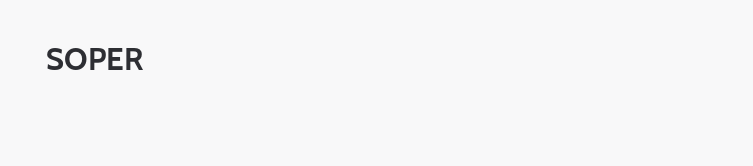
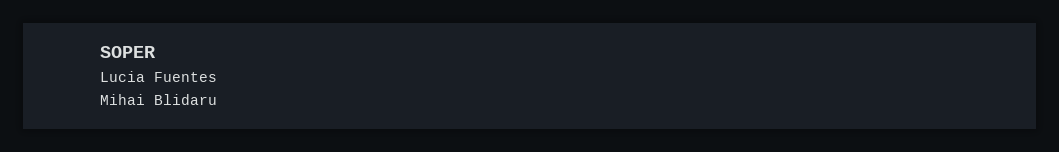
(143, 59) none -> [100,71,217,82] [100,94,217,105] // Lucia Fuentes // Mihai Blidaru

